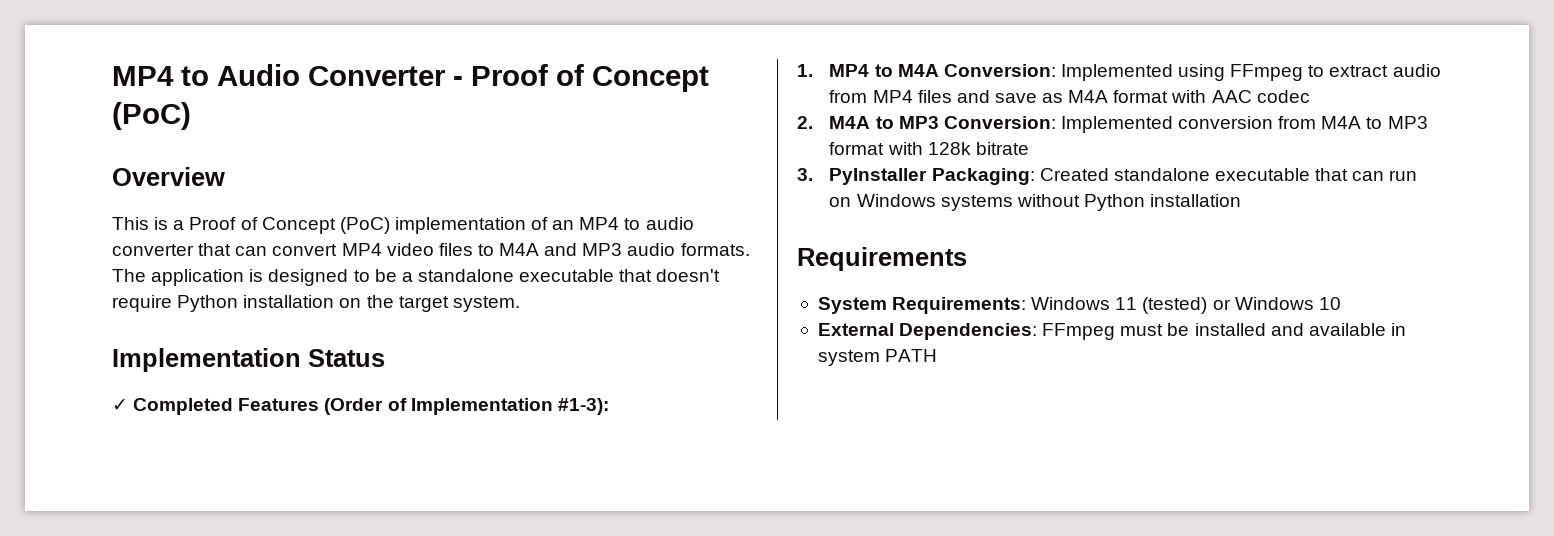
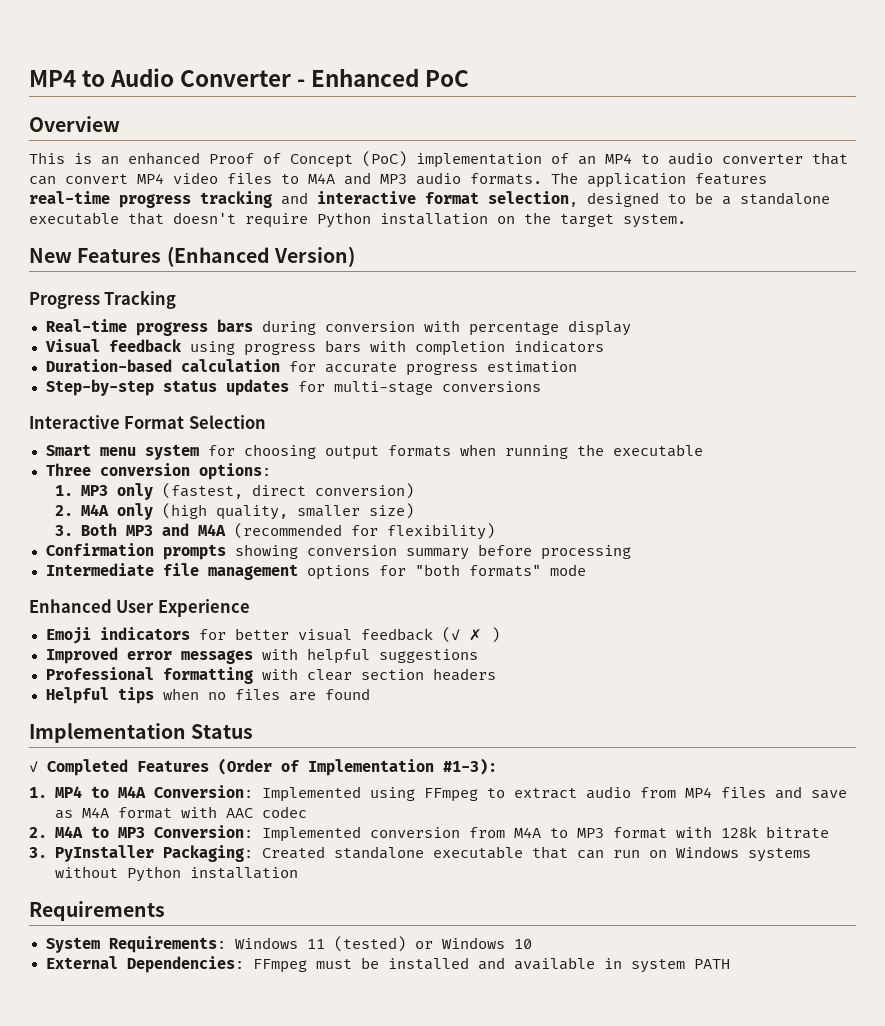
[471,64,709,92] [112,102,191,130] Proof of Concept (PoC) -> [311,68,470,87] Enhanced PoC
[173,220,185,230] a -> [101,152,200,165] an enhanced
[249,269,264,282] is -> [695,173,767,185] [29,191,578,208] features real-time progress tracking and interactive format selection,
(520, 304) none -> [29,246,355,267] [29,291,177,309] [45,319,631,336] [45,339,604,356] [45,359,577,376] [45,379,541,396] [29,415,266,429] [45,444,703,460] [45,463,271,480] [55,483,415,500] [55,503,415,520] [55,523,496,540] [45,543,631,560] [45,563,586,580] [29,599,250,617] [45,627,500,644] [45,647,478,664] [45,667,496,684] [45,687,370,704] // New Features (Enhanced Version) // Progress Tracking // Real-time progress bars during conversion with percentage display // Visual feedback using progress bars with completion indicators // Duration-based calculation for accurate progress estimation // Step-by-step status updates for multi-stage conversions // Interactive Format Selection // Smart menu system for choosing output formats when running the executable // Three conversion options: // 1. MP3 only (fastest, direct conversion) // 2. M4A only (high quality, smaller size) // 3. Both MP3 and M4A (recommended for flexibility) // Confirmation prompts showing conversion summary before processing // Intermediate file management options for "both formats" mode // Enhanced User Experience // Emoji indicators for better visual feedback (✓ ✗ ) // Improved error messages with helpful suggestions // Professional formatting with clear section headers // Helpful tips when no files are found

